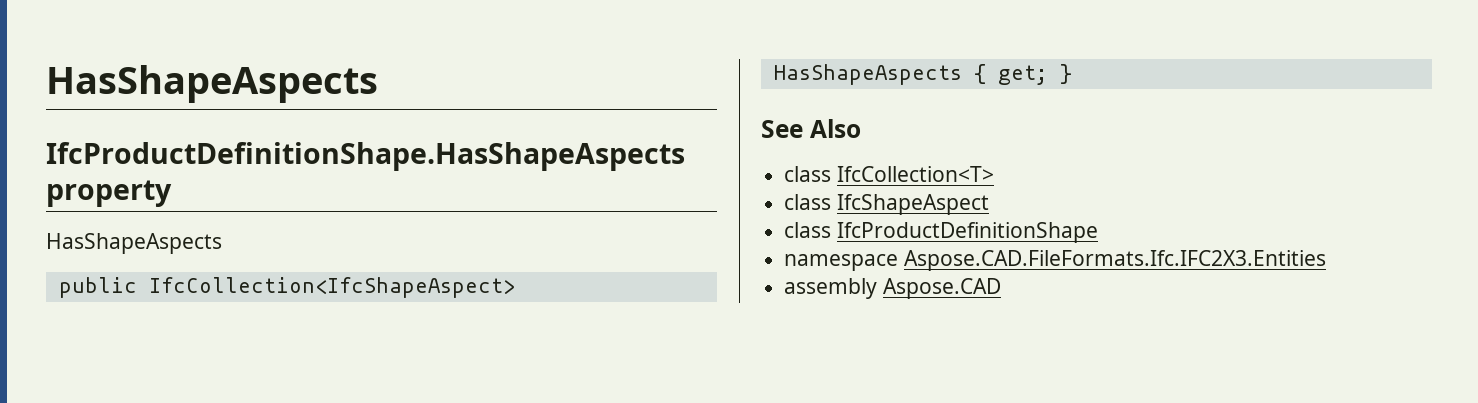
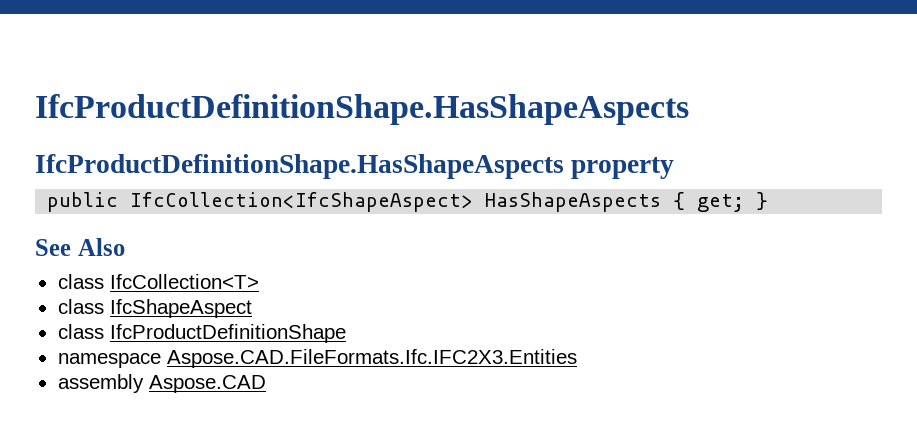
[46,65,378,103] HasShapeAspects -> [35,94,689,125] IfcProductDefinitionShape.HasShapeAspects
[46,233,222,254] // HasShapeAspects -> (675, 168) none

